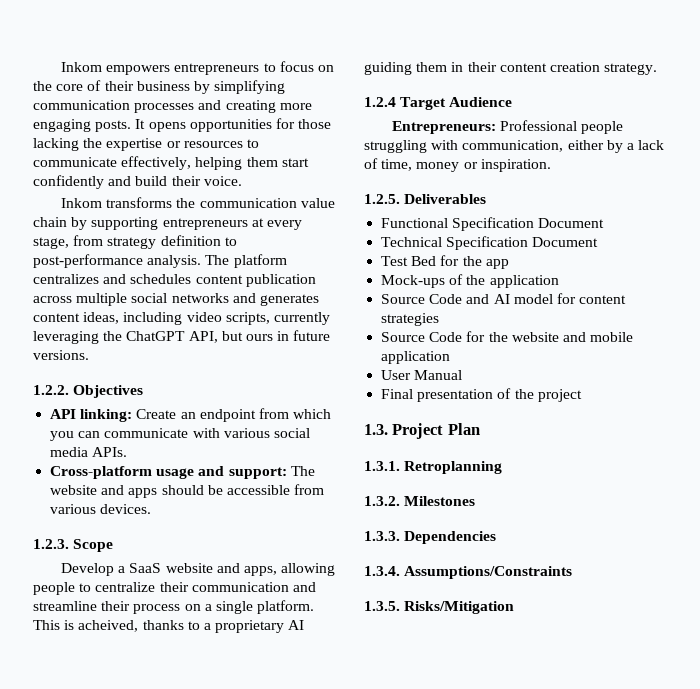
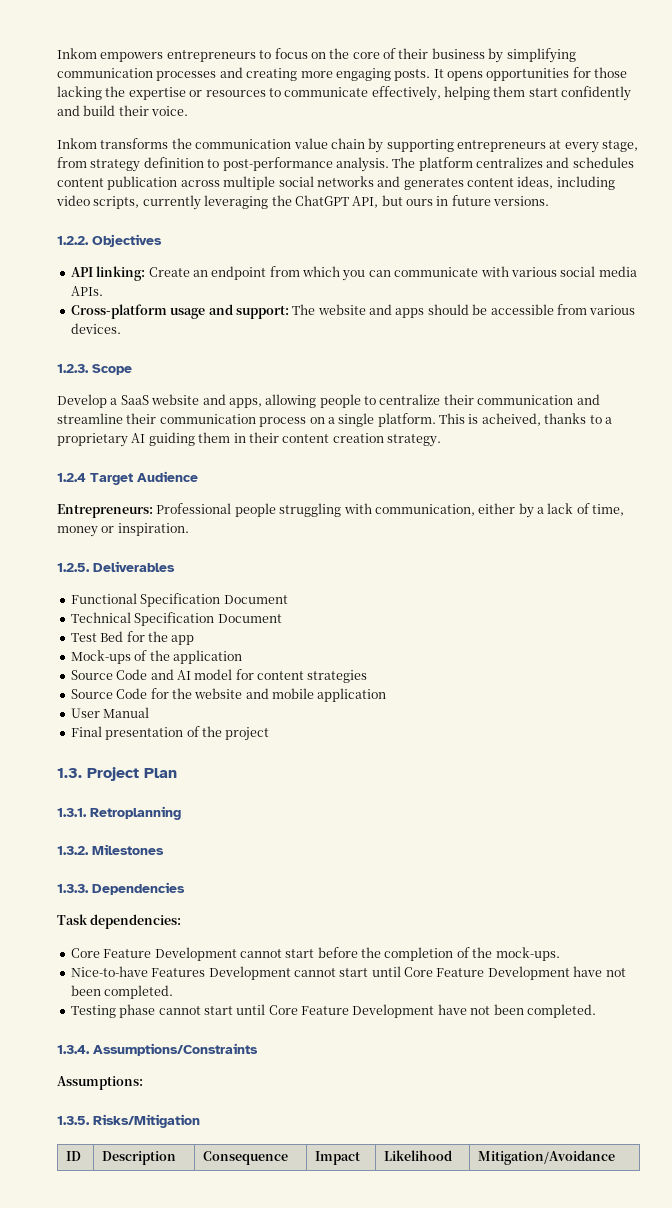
(131, 606) none -> [159,414,256,424] communication
(497, 537) none -> [57,914,182,929] [70,947,560,961] [70,966,626,980] [70,985,174,999] [70,1004,596,1018] // Task dependencies: // Core Feature Development cannot start before the completion of the mock-ups. // Nice-to-have Features Development cannot start until Core Feature Development have not been completed. // Testing phase cannot start until Core Feature Development have not been completed.
(573, 572) none -> [57,1076,143,1090] // Assumptions:
(515, 607) none -> [65,1151,81,1161] [101,1151,176,1165] [202,1151,288,1165] [314,1151,360,1165] [383,1150,452,1161] [477,1150,615,1165] // ID | Description | Consequence | Impact | Likelihood | Mitigation/Avoidance

